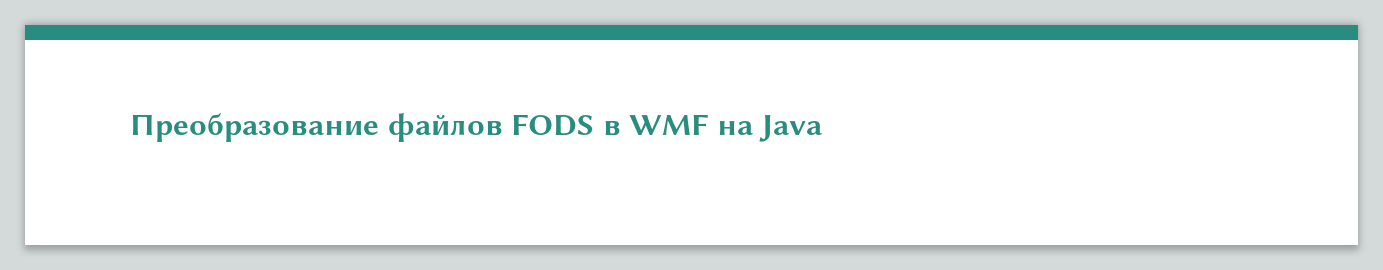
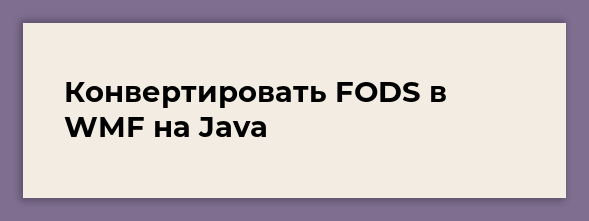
[130,113,503,142] Преобразование файлов -> [64,82,327,108] Конвертировать

